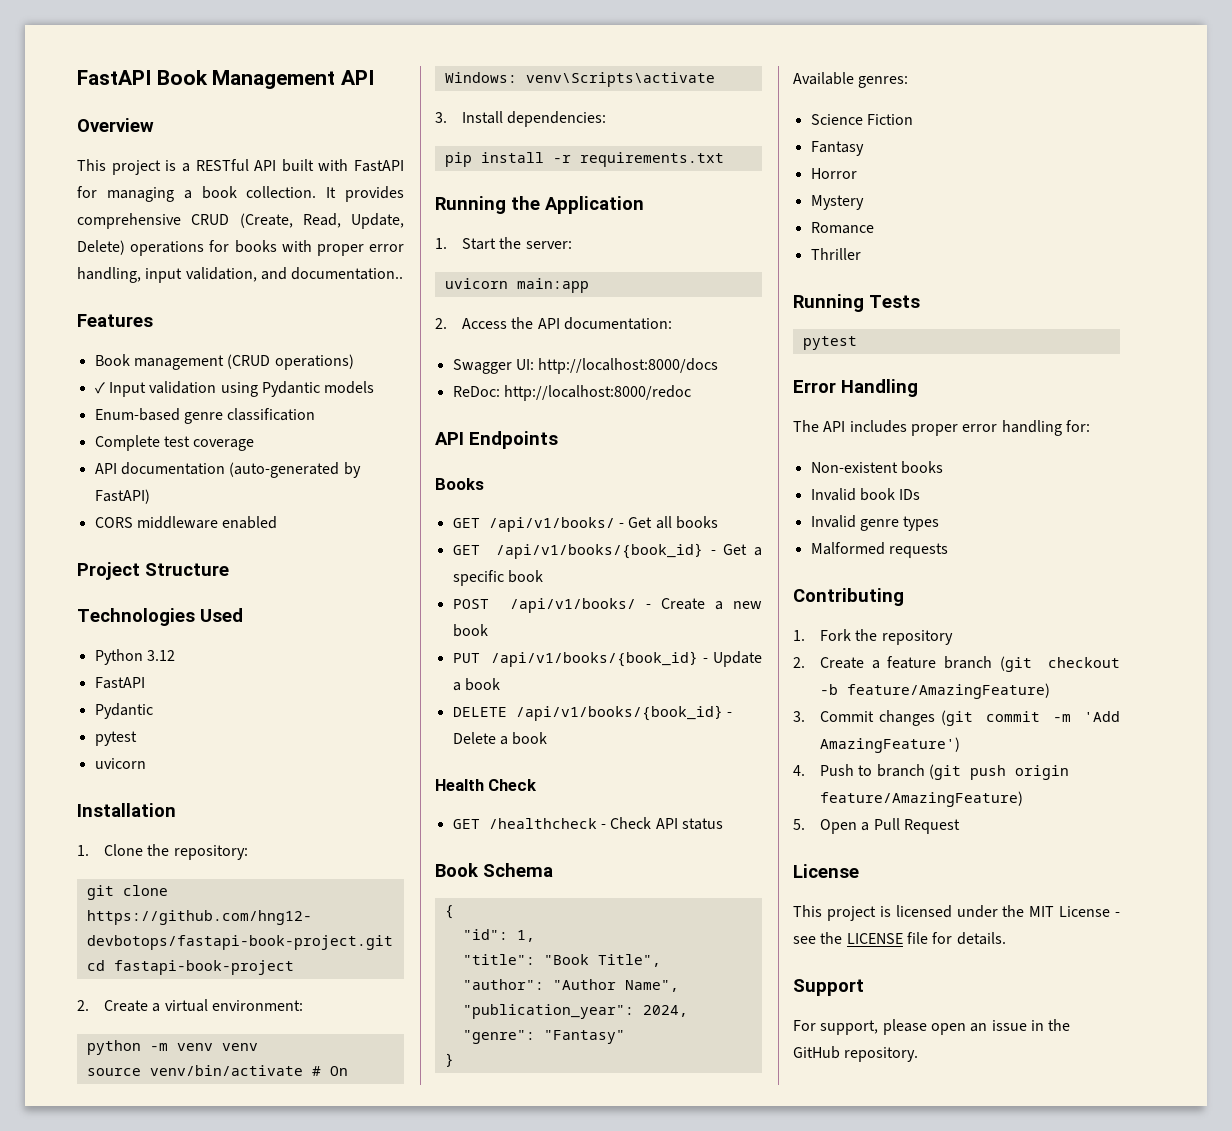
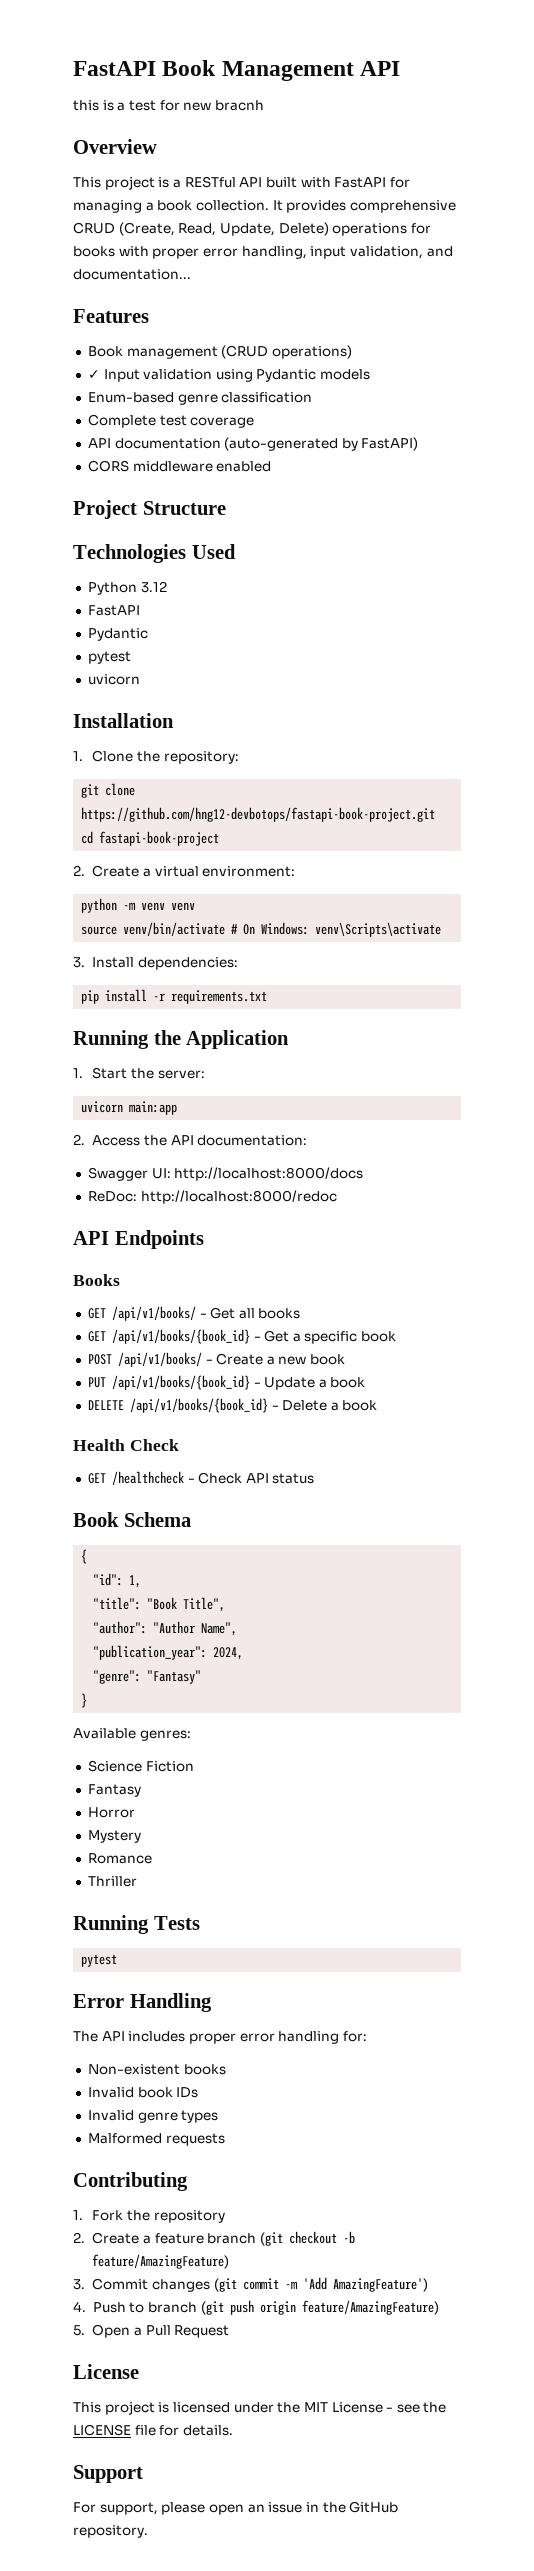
(375, 77) none -> [73,100,264,111] // this is a test for new bracnh
[291,267,404,280] documentation.. -> [73,269,191,280] documentation...

